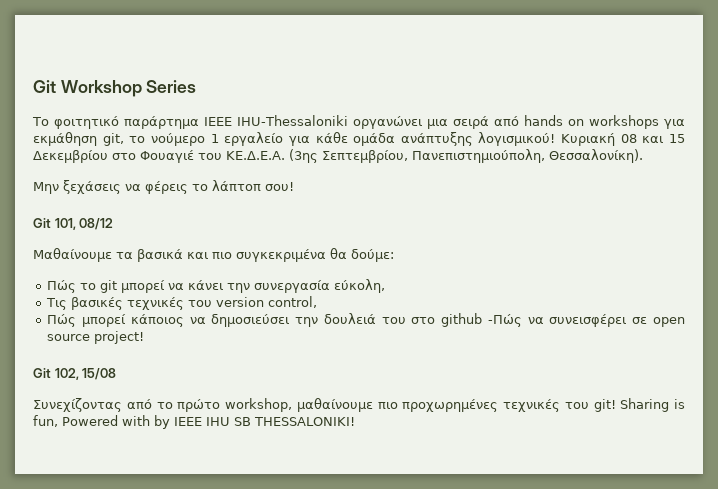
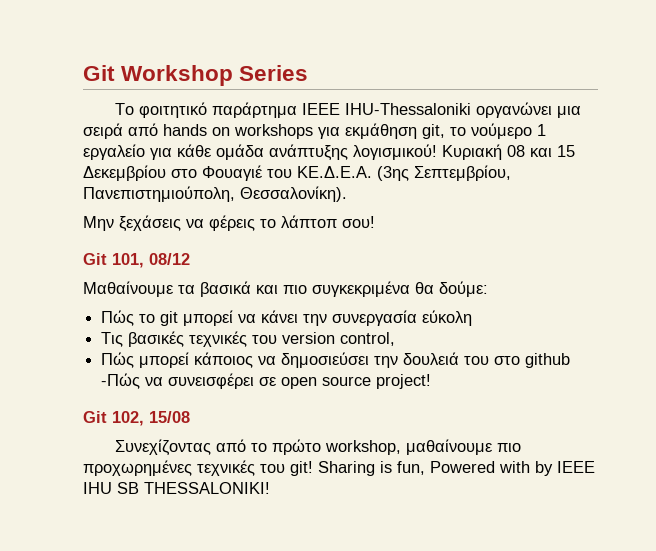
[334,279,386,293] εύκολη, -> [422,310,473,326] εύκολη

